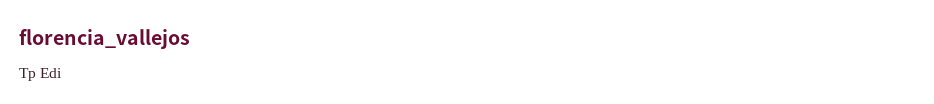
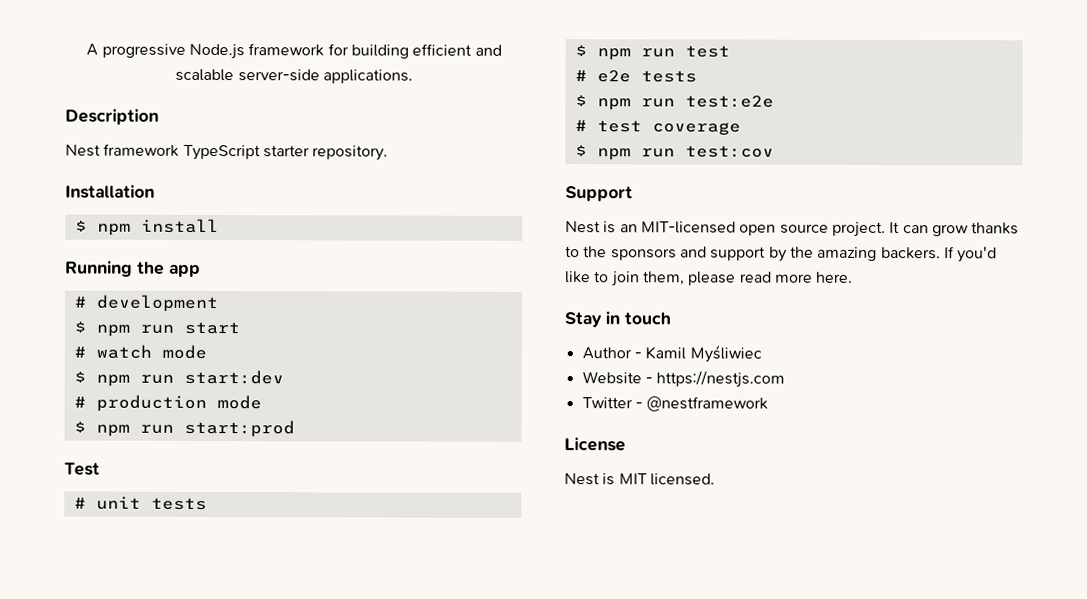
[19,29,190,49] [19,68,63,81] florencia_vallejos // Tp Edi -> [86,43,502,60] [175,68,413,84] [65,108,159,125] [65,143,389,161] [65,184,155,199] [74,218,219,236] [65,260,201,277] [73,294,219,313] [73,321,240,337] [73,344,207,360] [73,369,284,387] [73,394,262,413] [73,419,295,438] [64,462,100,476] [73,496,207,511] [574,45,730,61] [574,70,697,83] [574,95,774,111] [574,120,741,136] [574,145,774,161] [565,186,633,202] [565,221,1020,238] [565,246,998,263] [565,271,854,287] [564,311,671,328] [581,345,762,363] [581,370,786,388] [581,396,769,412] [564,437,626,452] [564,473,715,486] A progressive Node.js framework for building efficient and scalable server-side applications. // Description // Nest framework TypeScript starter repository. // Installation // $ npm install // Running the app // # development // $ npm run start // # watch mode // $ npm run start:dev // # production mode // $ npm run start:prod // Test // # unit tests // $ npm run test // # e2e tests // $ npm run test:e2e // # test coverage // $ npm run test:cov // Support // Nest is an MIT-licensed open source project. It can grow thanks to the sponsors and support by the amazing backers. If you'd like to join them, please read more here. // Stay in touch // Author - Kamil Myśliwiec // Website - https://nestjs.com // Twitter - @nestframework // License // Nest is MIT licensed.

